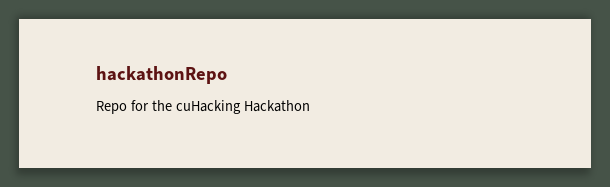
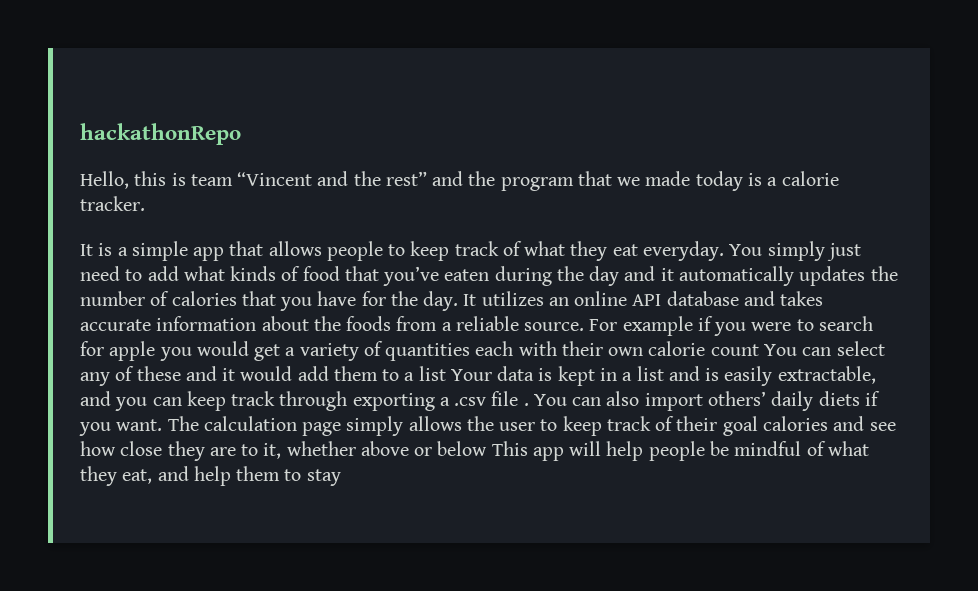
[96,100,310,114] Repo for the cuHacking Hackathon -> [80,171,839,191] [80,196,145,211] [80,241,861,261] [80,266,898,286] [80,291,824,311] [80,316,873,336] [80,341,885,361] [80,366,876,386] [80,391,880,411] [79,416,896,436] [80,441,869,461] [80,466,341,486] Hello, this is team “Vincent and the rest” and the program that we made today is a calorie tracker. // It is a simple app that allows people to keep track of what they eat everyday. You simply just need to add what kinds of food that you’ve eaten during the day and it automatically updates the number of calories that you have for the day. It utilizes an online API database and takes accurate information about the foods from a reliable source. For example if you were to search for apple you would get a variety of quantities each with their own calorie count You can select any of these and it would add them to a list Your data is kept in a list and is easily extractable, and you can keep track through exporting a .csv file . You can also import others’ daily diets if you want. The calculation page simply allows the user to keep track of their goal calories and see how close they are to it, whether above or below This app will help people be mindful of what they eat, and help them to stay

